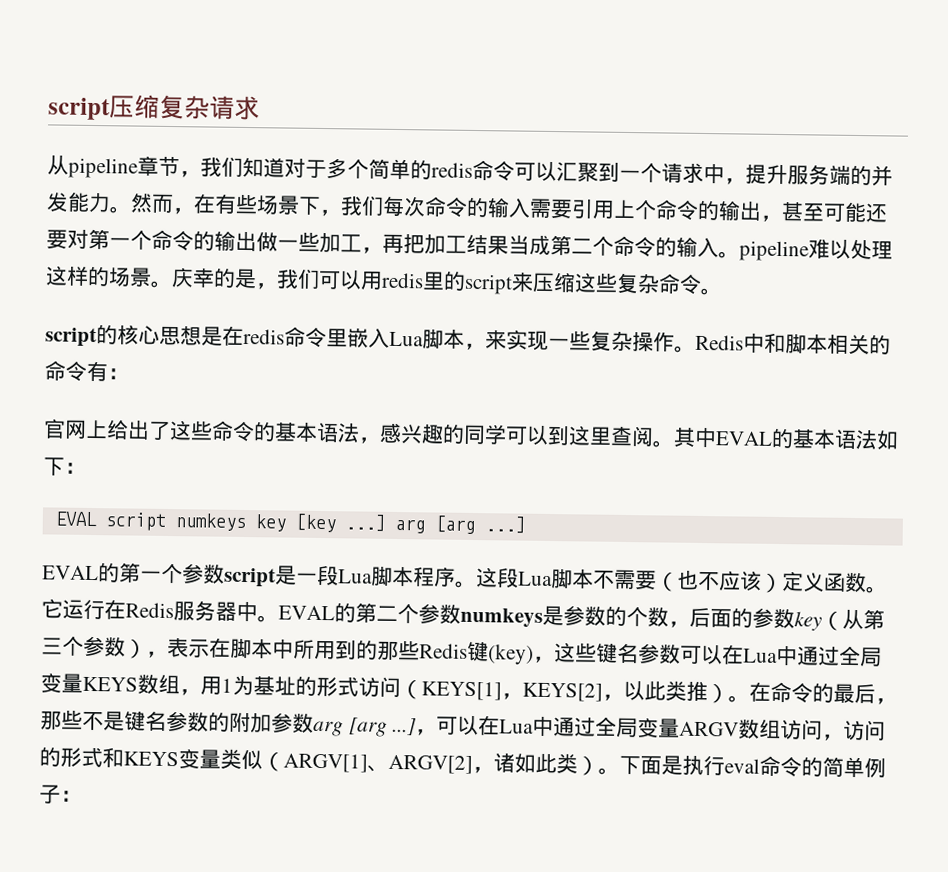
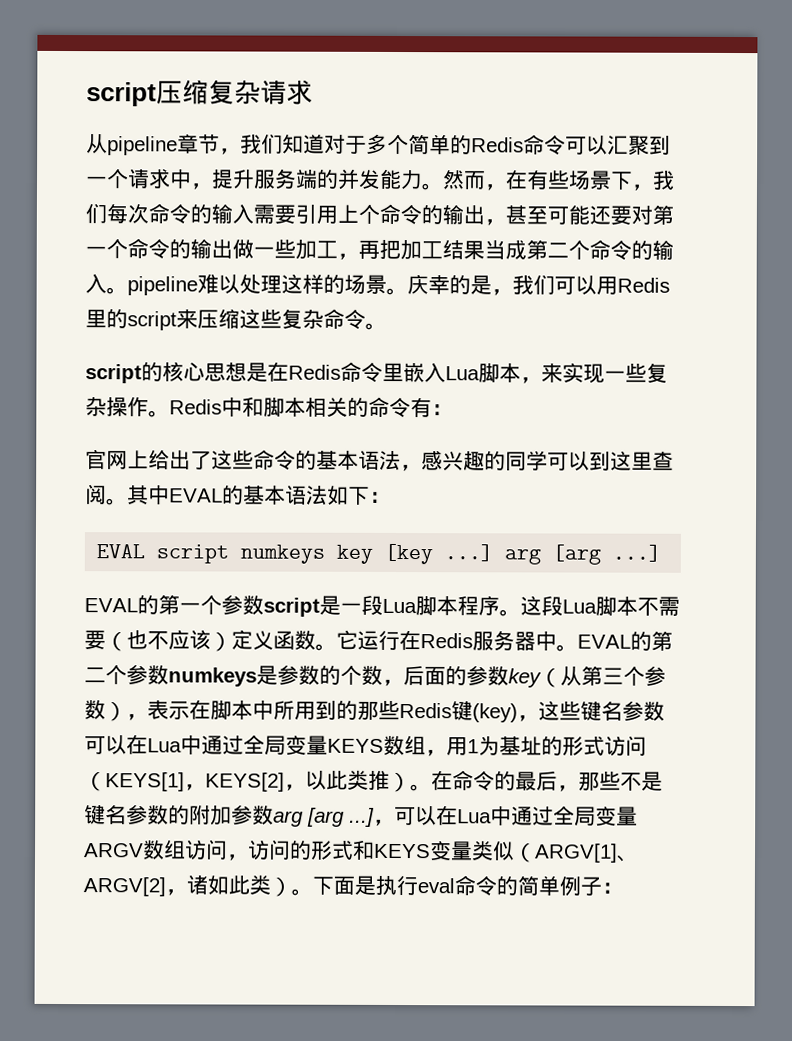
[431,162,473,178] redis -> [471,137,524,153] Redis
[381,272,424,289] redis -> [617,277,670,293] Redis
[243,328,285,345] redis -> [288,364,341,380] Redis

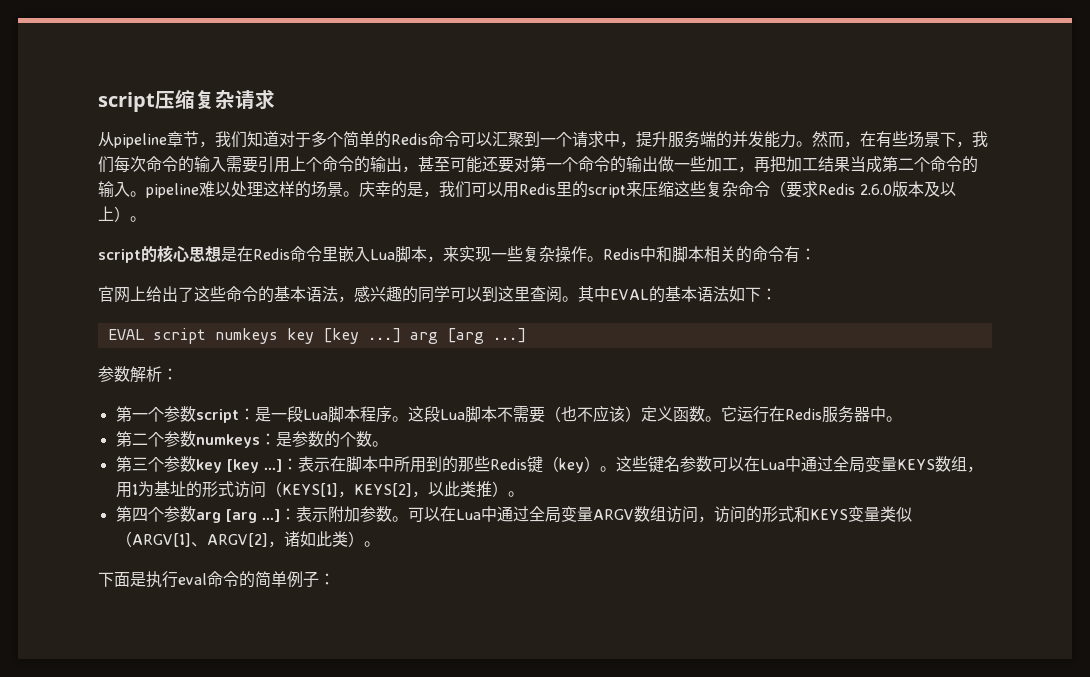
(366, 319) none -> [770,181,956,198] [98,206,130,222] （要求Redis 2.6.0版本及以上）
[84,595,159,615] EVAL的 -> [98,366,178,383] 参数解析： //
(320, 607) none -> [238,408,255,420] ：
[577,631,652,651] EVAL的 -> (902, 419) //
(257, 677) none -> [259,433,276,445] ：
[382,665,666,688] [84,700,148,722] ，后面的参数key（从第三个参数）， -> [371,441,388,447] [115,456,298,473] 。 // 第三个参数key [key ...]：
[472,703,539,723] (key)， -> [542,456,616,473] （key）。
[431,770,663,792] [84,804,395,827] 在命令的最后，那些不是键名参数的附加参数arg [arg ...]， -> [115,506,408,523] // 第四个参数arg [arg ...]：表示附加参数。
(313, 892) none -> (380, 544) //

